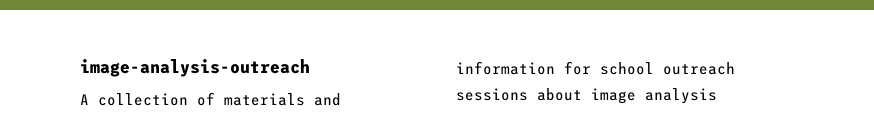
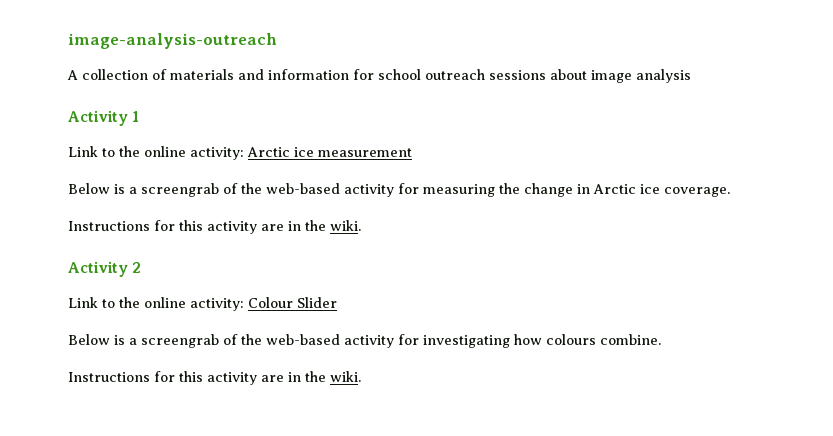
(717, 96) none -> [68,110,140,126] [68,146,412,160] [68,183,730,197] [68,220,361,234] [68,261,142,277] [68,297,337,311] [68,334,661,348] [68,371,361,385] // Activity 1 // Link to the online activity: Arctic ice measurement // Below is a screengrab of the web-based activity for measuring the change in Arctic ice coverage. // Instructions for this activity are in the wiki. // Activity 2 // Link to the online activity: Colour Slider // Below is a screengrab of the web-based activity for investigating how colours combine. // Instructions for this activity are in the wiki.

